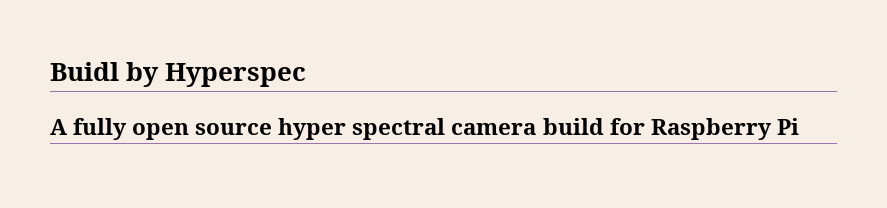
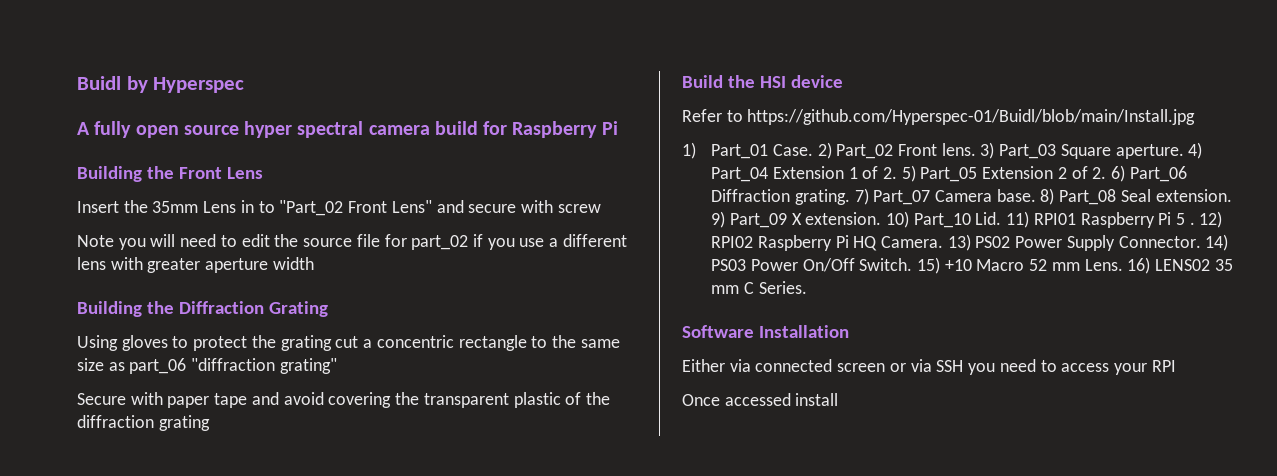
(799, 126) none -> [77,166,263,182] [77,200,601,216] [77,234,627,250] [77,257,314,273] [77,301,328,317] [77,335,620,351] [77,358,337,374] [77,392,610,408] [77,415,210,431] [682,75,843,88] [682,109,1196,125] [682,142,1203,159] [711,165,1187,182] [711,188,1232,205] [711,211,1223,228] [711,234,1229,251] [711,257,1233,274] [711,281,807,294] [682,325,849,338] [682,359,1176,375] [682,393,839,406] // Building the Front Lens // Insert the 35mm Lens in to "Part_02 Front Lens" and secure with screw // Note you will need to edit the source file for part_02 if you use a different lens with greater aperture width // Building the Diffraction Grating // Using gloves to protect the grating cut a concentric rectangle to the same size as part_06 "diffraction grating" // Secure with paper tape and avoid covering the transparent plastic of the diffraction grating // Build the HSI device // Refer to https://github.com/Hyperspec-01/Buidl/blob/main/Install.jpg // 1) Part_01 Case. 2) Part_02 Front lens. 3) Part_03 Square aperture. 4) Part_04 Extension 1 of 2. 5) Part_05 Extension 2 of 2. 6) Part_06 Diffraction grating. 7) Part_07 Camera base. 8) Part_08 Seal extension. 9) Part_09 X extension. 10) Part_10 Lid. 11) RPI01 Raspberry Pi 5 . 12) RPI02 Raspberry Pi HQ Camera. 13) PS02 Power Supply Connector. 14) PS03 Power On/Off Switch. 15) +10 Macro 52 mm Lens. 16) LENS02 35 mm C Series. // Software Installation // Either via connected screen or via SSH you need to access your RPI // Once accessed install

